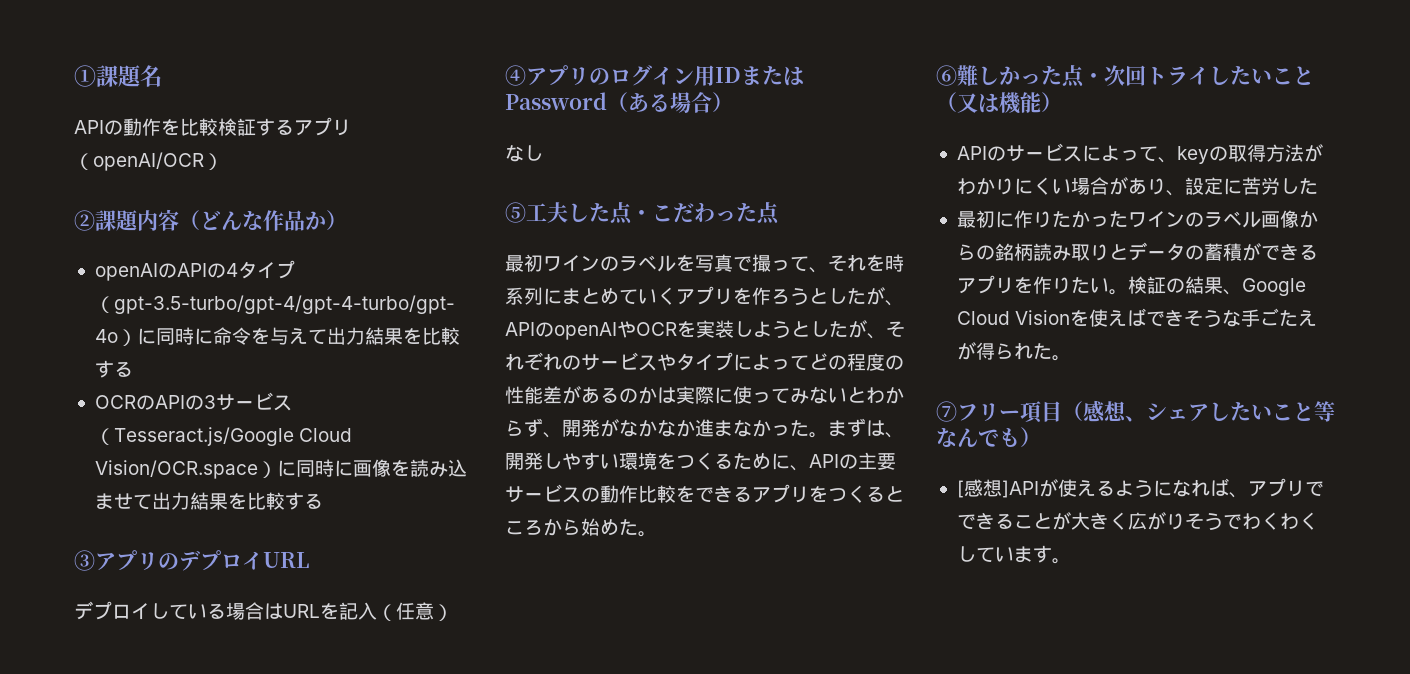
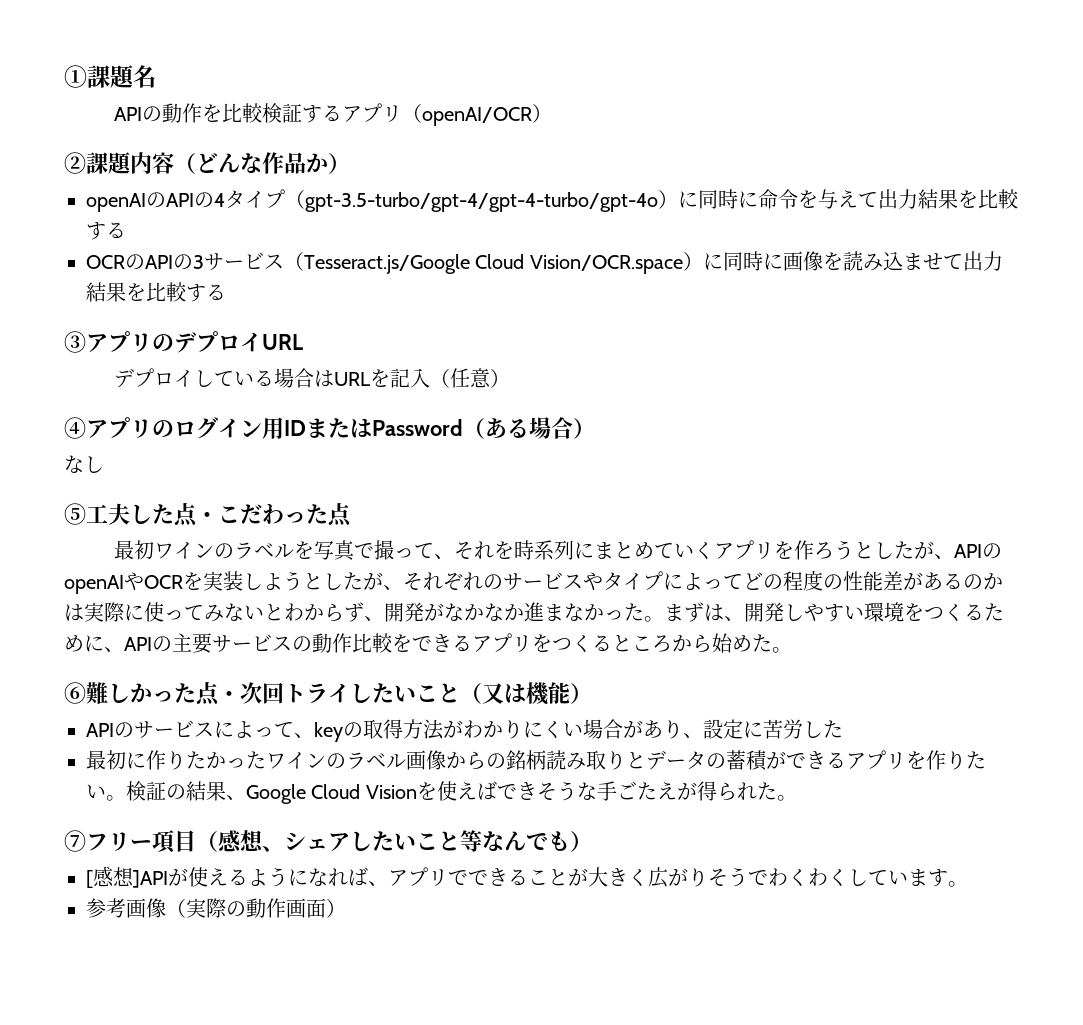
(1071, 561) none -> [86,898,346,918] // 参考画像（実際の動作画面）

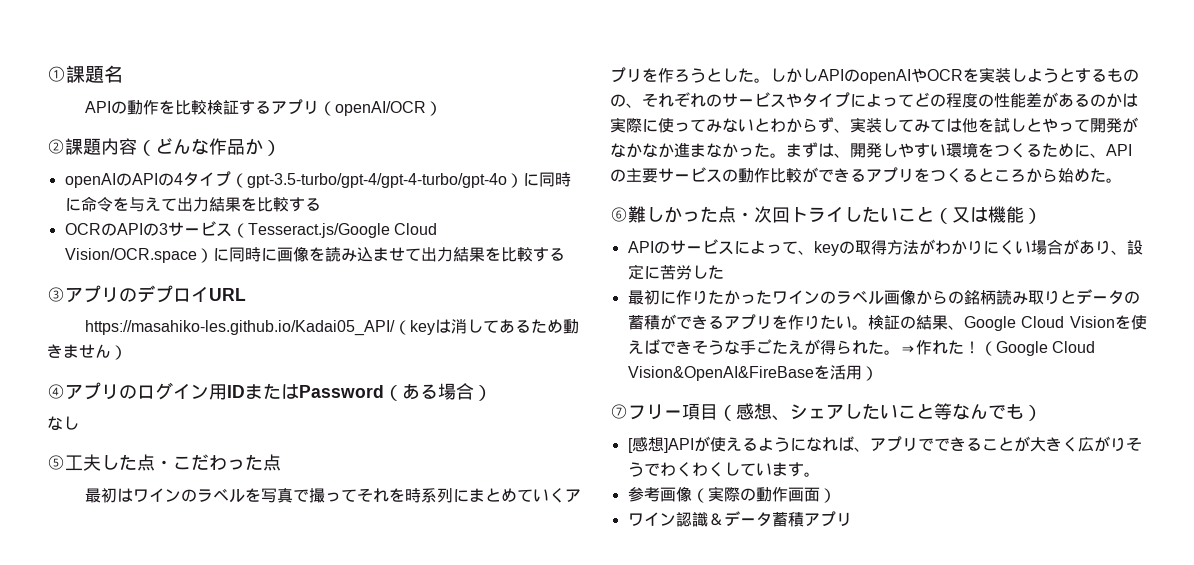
[113,368,491,388] デプロイしている場合はURLを記入（任意 -> [84,319,579,336] [47,344,111,358] https://masahiko-les.github.io/Kadai05_API/（keyは消してあるため動きません
(154, 550) none -> [116,488,133,502] は
[433,554,454,559] 、 -> (357, 495) none
[913,541,954,559] が、 -> [754,68,818,83] 。しかし
[323,572,383,590] したが -> [1075,68,1139,83] [610,94,626,107] するものの
(384, 618) none -> [850,117,1090,133] 実装してみては他を試しとやって
[392,634,412,652] を -> [802,167,818,183] が
(797, 798) none -> [899,340,1095,356] [627,365,878,381] ⇒作れた！（Google Cloud Vision&OpenAI&FireBaseを活用）
(346, 908) none -> [627,511,852,527] // ワイン認識＆データ蓄積アプリ

